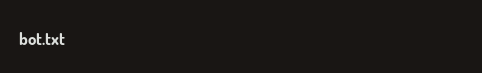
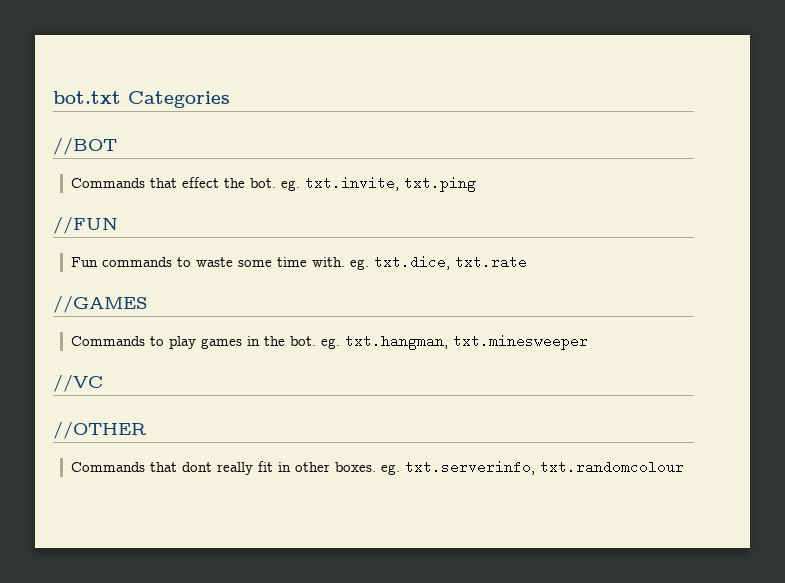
(65, 38) none -> [128,91,230,108] [53,137,117,155] [70,176,476,192] [53,216,118,234] [70,255,527,270] [53,295,148,313] [70,334,588,350] [53,374,103,392] [53,421,147,439] [70,460,684,475] Categories // //BOT // Commands that effect the bot. eg. txt.invite, txt.ping // //FUN // Fun commands to waste some time with. eg. txt.dice, txt.rate // //GAMES // Commands to play games in the bot. eg. txt.hangman, txt.minesweeper // //VC // //OTHER // Commands that dont really fit in other boxes. eg. txt.serverinfo, txt.randomcolour

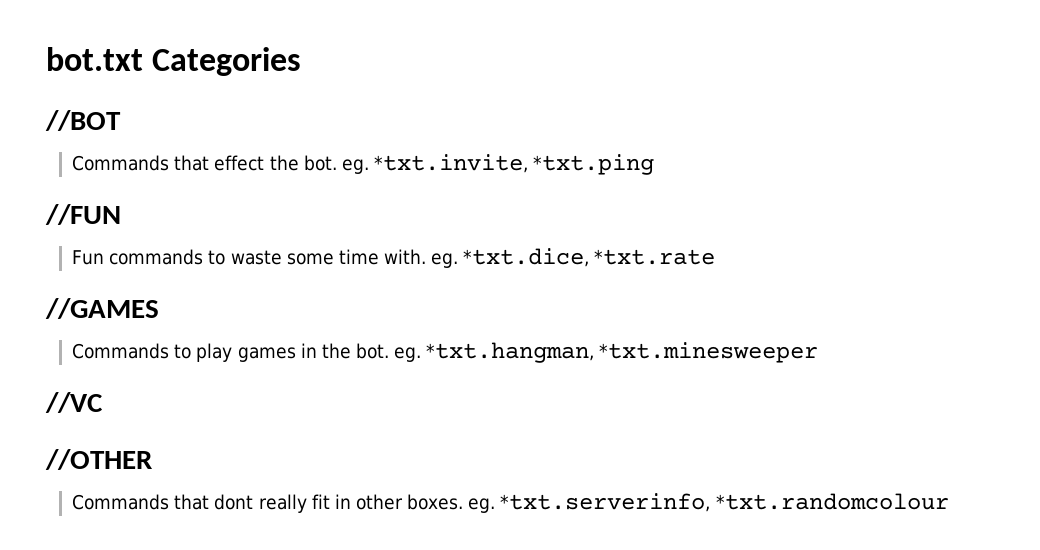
[304,176,476,192] txt.invite, txt.ping -> [373,154,655,175] *txt.invite, *txt.ping
[373,255,527,270] txt.dice, txt.rate -> [463,248,716,267] *txt.dice, *txt.rate
[344,334,588,350] txt.hangman, txt.minesweeper -> [426,342,819,363] *txt.hangman, *txt.minesweeper
[404,460,684,475] txt.serverinfo, txt.randomcolour -> [500,493,949,512] *txt.serverinfo, *txt.randomcolour

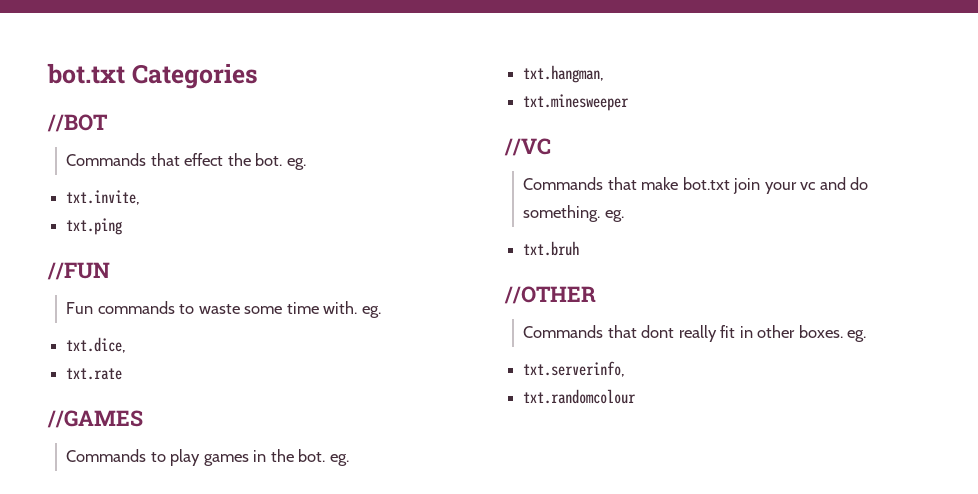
[373,154,655,175] *txt.invite, *txt.ping -> [66,190,141,205] [66,218,123,235] // txt.invite, // txt.ping
[463,248,716,267] *txt.dice, *txt.rate -> [66,337,127,353] [66,368,123,380] // txt.dice, // txt.rate
[426,342,819,363] *txt.hangman, *txt.minesweeper -> [523,65,605,83] [523,94,630,111] // txt.hangman, // txt.minesweeper
(103, 402) none -> [523,177,869,194] [523,205,624,222] [523,241,580,256] // Commands that make bot.txt join your vc and do something. eg. // txt.bruh
[500,493,949,512] *txt.serverinfo, *txt.randomcolour -> [523,361,626,377] [523,389,637,404] // txt.serverinfo, // txt.randomcolour

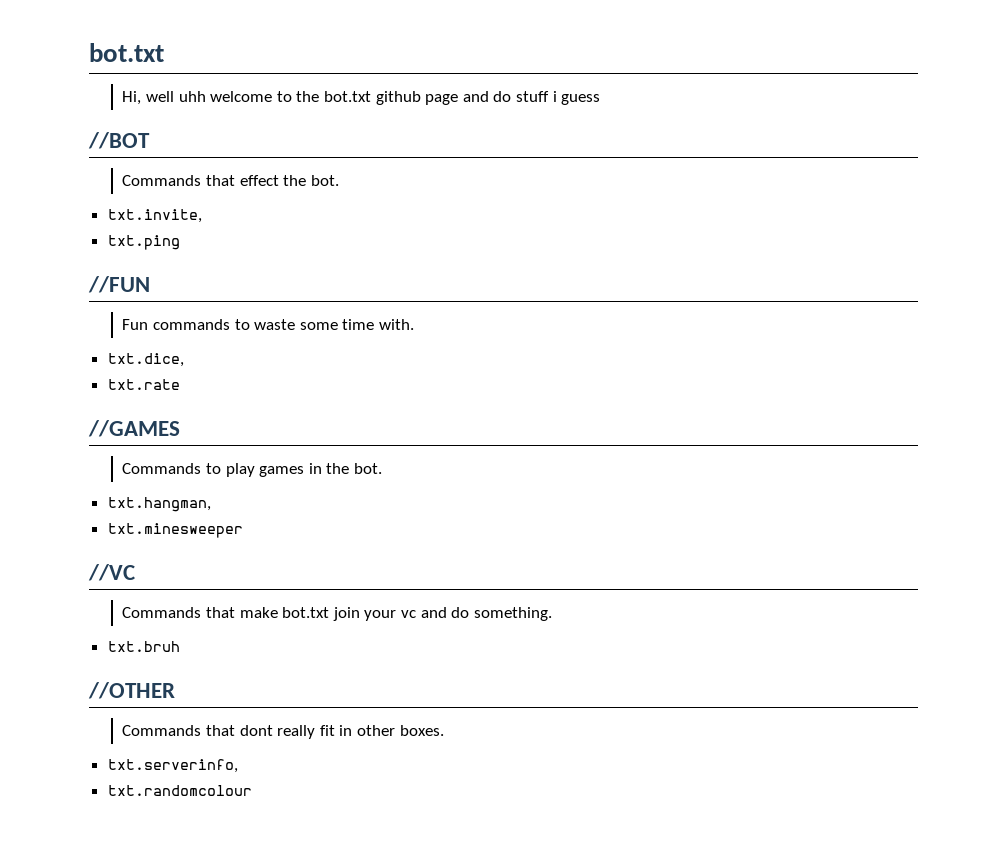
[47,63,258,89] bot.txt Categories -> [89,43,164,62] [122,91,601,105] bot.txt // Hi, well uhh welcome to the bot.txt github page and do stuff i guess
[286,158,306,170] eg. -> (339, 180) none
[361,306,381,318] eg. -> (414, 324) none
[329,454,349,466] eg. -> (382, 468) none
[604,210,624,222] eg. -> (552, 614) none
[847,330,867,342] eg. -> (444, 730) none

